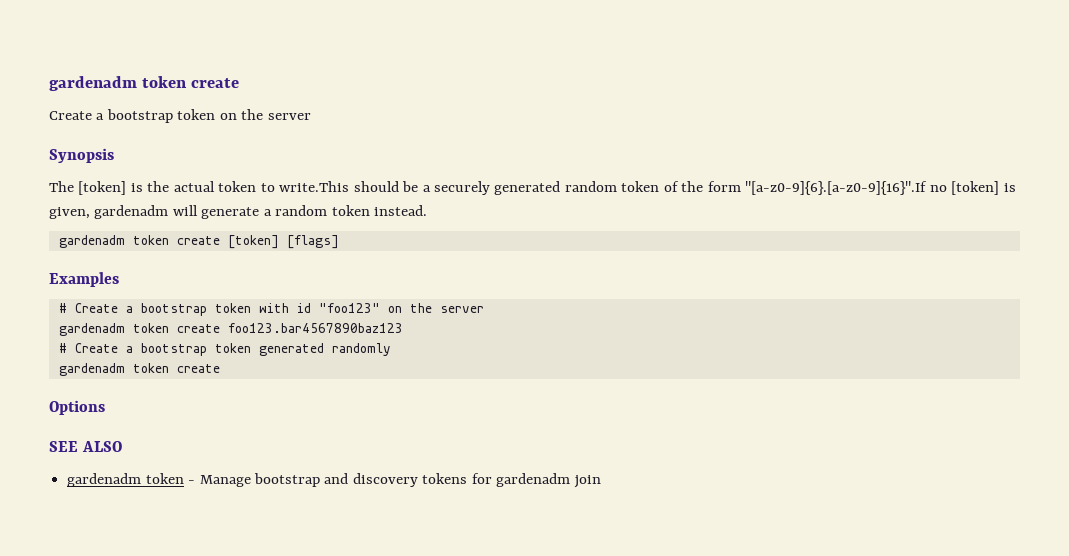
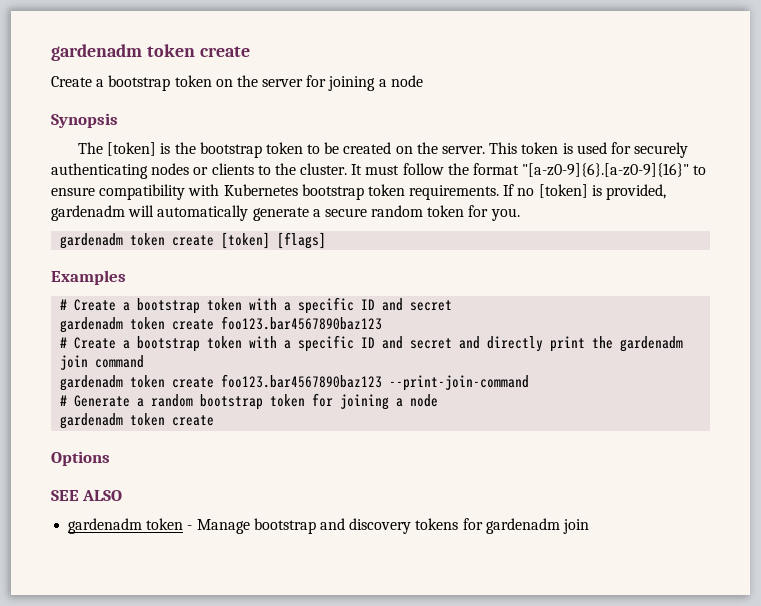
(311, 116) none -> [306,75,423,91] for joining a node
[173,181,215,192] actual -> [199,142,262,158] bootstrap
[279,181,928,195] write.This should be a securely generated random token of the form "[a-z0-9]{6}.[a-z0-9]{16}".If -> [324,142,689,158] [51,163,707,179] [51,184,515,200] be created on the server. This token is used for securely authenticating nodes or clients to the cluster. It must follow the format "[a-z0-9]{6}.[a-z0-9]{16}" to ensure compatibility with Kubernetes bootstrap token requirements. If
[49,207,90,219] given, -> [606,184,667,200] provided,
(198, 210) none -> [157,205,249,221] automatically
[275,205,428,216] random token instead. -> [324,205,520,221] secure random token for you.
[296,303,484,313] id "foo123" on the server -> [284,297,453,314] a specific ID and secret
[258,343,391,356] generated randomly -> [249,335,684,352] [60,355,145,370] [60,374,530,391] [60,393,439,410] with a specific ID and secret and directly print the gardenadm join command // gardenadm token create foo123.bar4567890baz123 --print-join-command // # Generate a random bootstrap token for joining a node

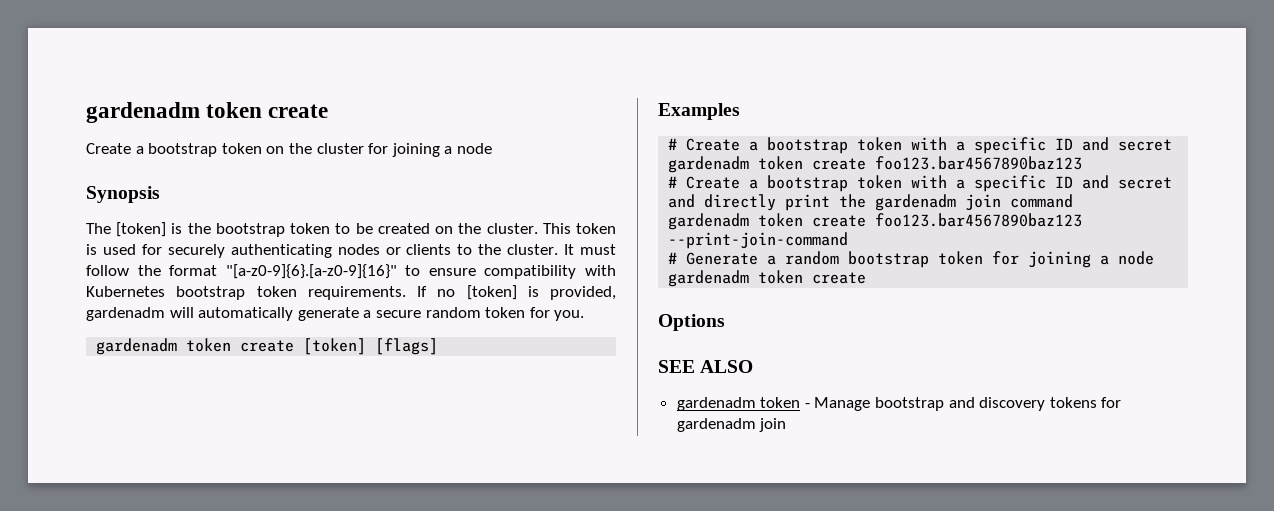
[262,79,304,87] server -> [316,143,364,154] cluster
[442,146,486,154] server. -> [486,223,538,234] cluster.

